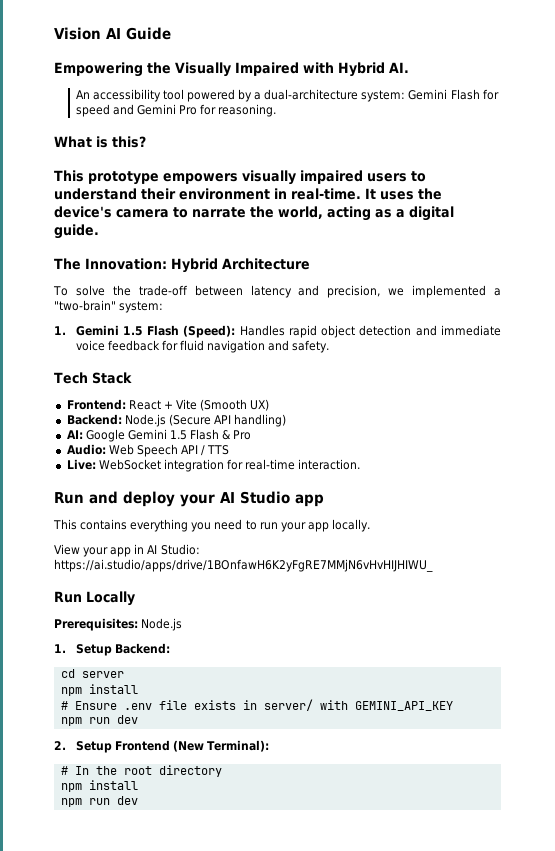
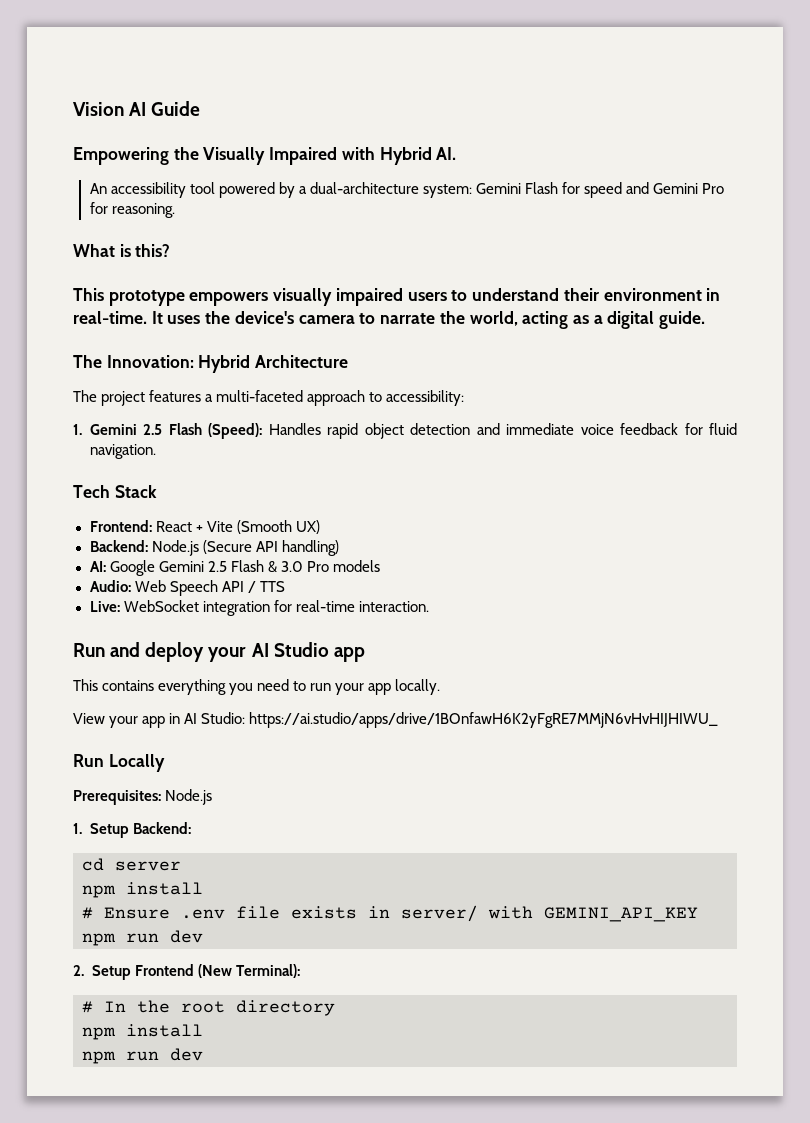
[53,285,502,298] [54,300,164,313] To solve the trade-off between latency and precision, we implemented a "two-brain" system: -> [73,390,465,406] The project features a multi-faceted approach to accessibility:
[122,326,143,336] 1.5 -> [143,424,163,435] 2.5
[207,340,330,353] navigation and safety. -> [89,444,156,459] navigation.
[169,430,187,440] 1.5 -> [207,561,227,572] 2.5
[233,430,252,440] Pro -> [280,560,380,572] 3.0 Pro models

